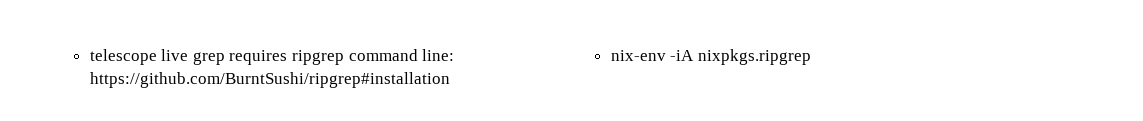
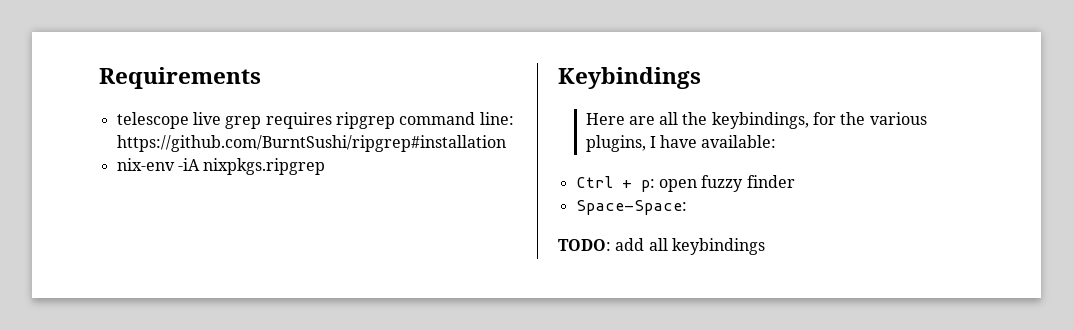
(89, 57) none -> [99,67,261,89] Requirements //
(811, 57) none -> [558,67,701,89] [585,112,927,129] [585,135,777,152] [575,175,795,192] [575,200,687,215] [558,238,765,255] // Keybindings // Here are all the keybindings, for the various plugins, I have available: // Ctrl + p: open fuzzy finder // Space-Space: // TODO: add all keybindings

